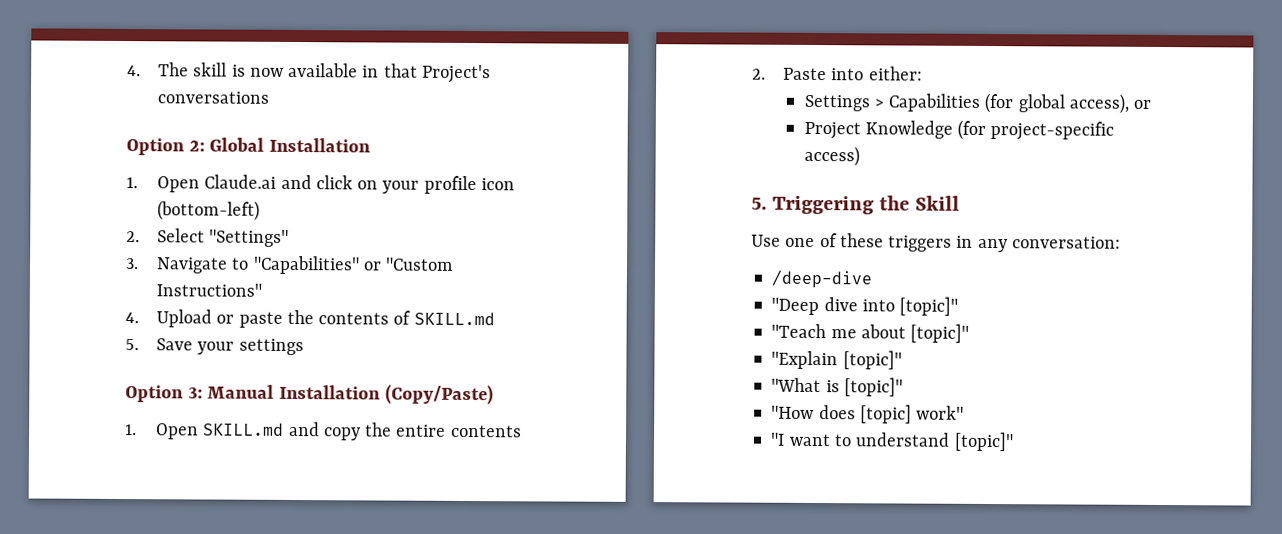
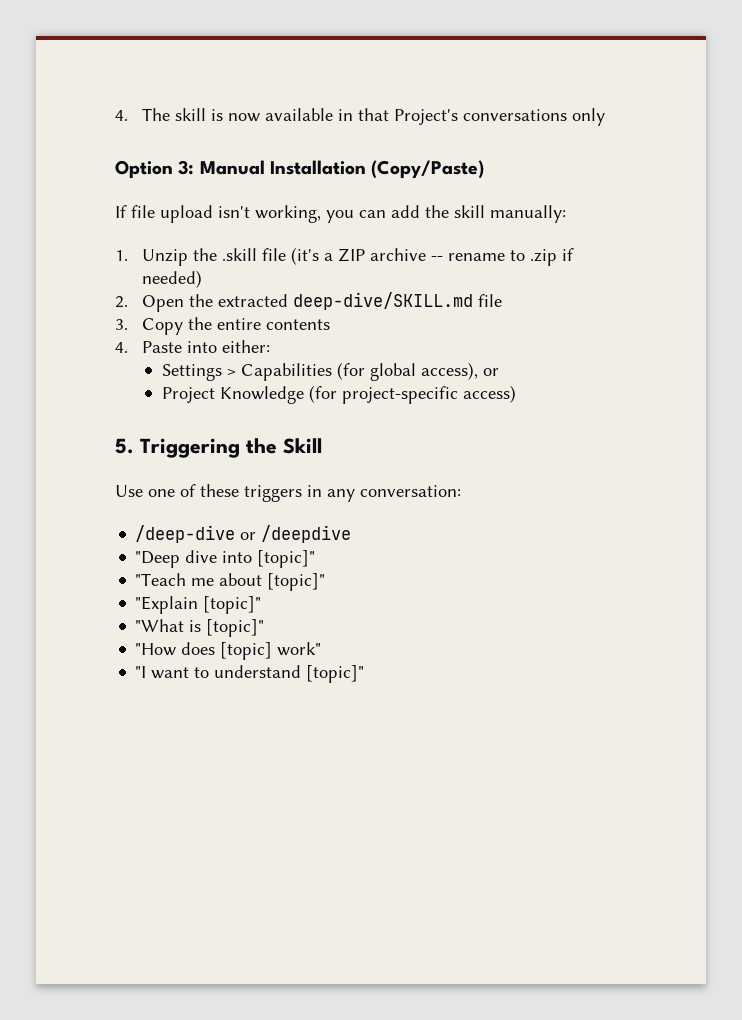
[126,137,372,156] [126,174,515,195] [157,200,261,221] [126,228,290,247] [125,255,455,275] [156,283,263,297] [125,309,495,328] [125,338,304,356] // Option 2: Global Installation // 1. Open Claude.ai and click on your profile icon (bottom-left) // 2. Select "Settings" // 3. Navigate to "Capabilities" or "Custom Instructions" // 4. Upload or paste the contents of SKILL.md // 5. Save your settings -> [571,108,605,126] only
[125,421,361,441] 1. Open SKILL.md and copy -> [115,205,566,223] [115,247,574,266] [141,270,202,288] [115,292,502,312] [115,318,183,335] If file upload isn't working, you can add the skill manually: // 1. Unzip the .skill file (it's a ZIP archive -- rename to .zip if needed) // 2. Open the extracted deep-dive/SKILL.md file // 3. Copy
[752,68,766,80] 2. -> [115,342,128,353] 4.
(873, 279) none -> [240,525,352,543] or /deepdive

